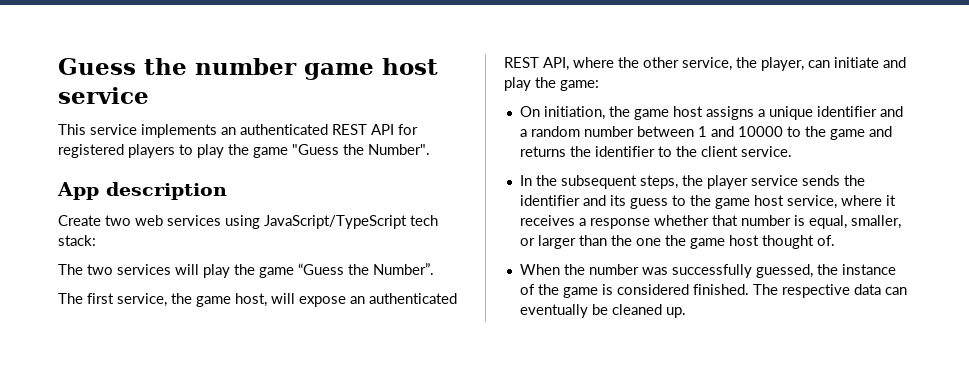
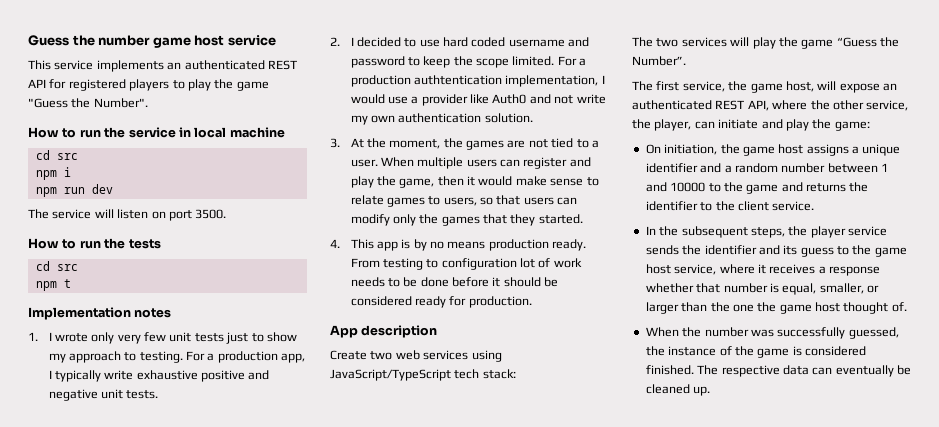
(430, 149) none -> [28,127,285,138] [35,150,78,160] [35,167,71,180] [35,184,113,197] [28,209,227,221] [28,238,161,249] [35,261,78,271] [35,279,71,291] [28,307,172,320] [28,332,297,344] [48,351,306,363] [48,370,270,382] [48,389,159,401] [330,37,590,47] [350,56,587,68] [350,75,605,87] [350,94,606,106] [350,113,533,125] [330,138,599,150] [350,157,591,169] [350,176,599,188] [350,195,578,207] [350,214,583,226] [330,239,587,251] [350,258,582,270] [350,277,559,287] [350,296,532,308] // How to run the service in local machine // cd src // npm i // npm run dev // The service will listen on port 3500. // How to run the tests // cd src // npm t // Implementation notes // 1. I wrote only very few unit tests just to show my approach to testing. For a production app, I typically write exhaustive positive and negative unit tests. // 2. I decided to use hard coded username and password to keep the scope limited. For a production authtentication implementation, I would use a provider like Auth0 and not write my own authentication solution. // 3. At the moment, the games are not tied to a user. When multiple users can register and play the game, then it would make sense to relate games to users, so that users can modify only the games that they started. // 4. This app is by no means production ready. From testing to configuration lot of work needs to be done before it should be considered ready for production.

